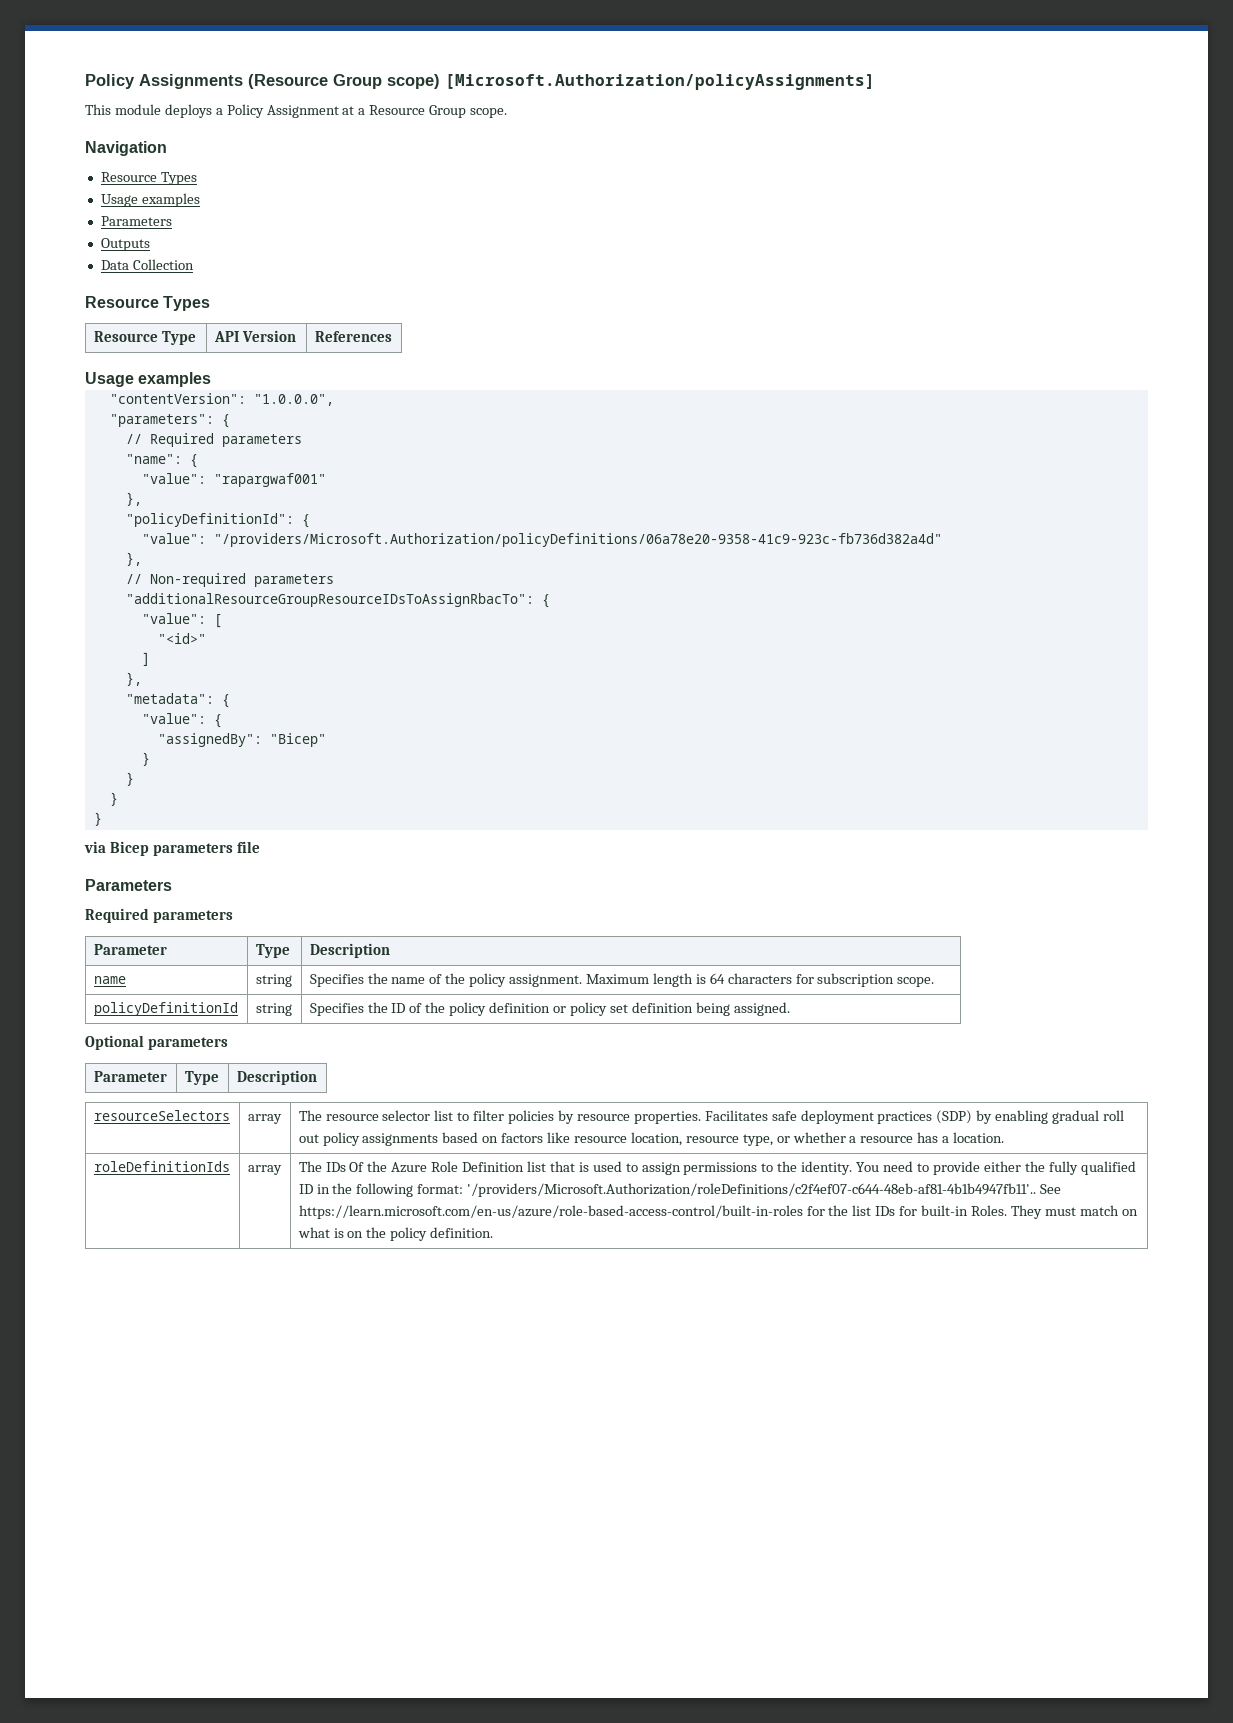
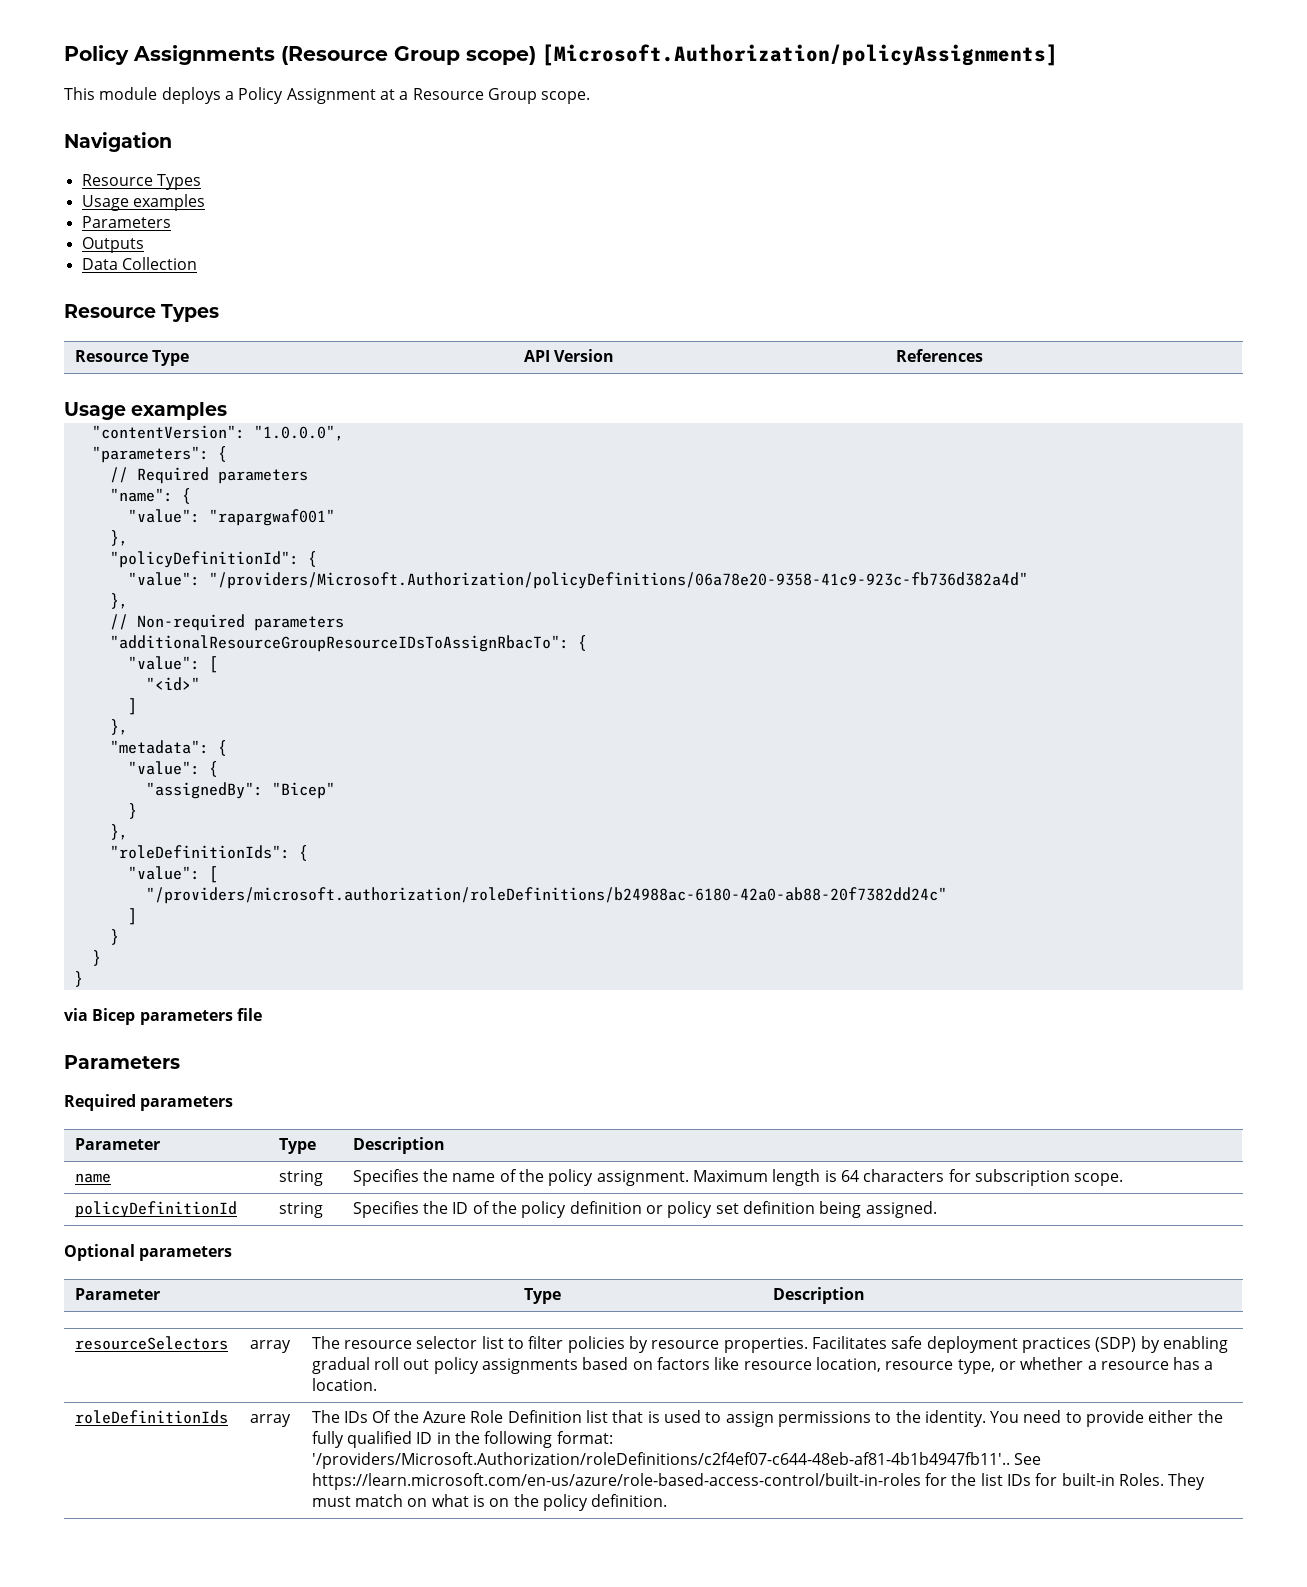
(150, 759) none -> [109,824,128,840] [109,845,308,861] [127,866,218,883] [145,887,947,904] [127,908,137,925] // }, // "roleDefinitionIds": { // "value": [ // "/providers/microsoft.authorization/roleDefinitions/b24988ac-6180-42a0-ab88-20f7382dd24c" // ]

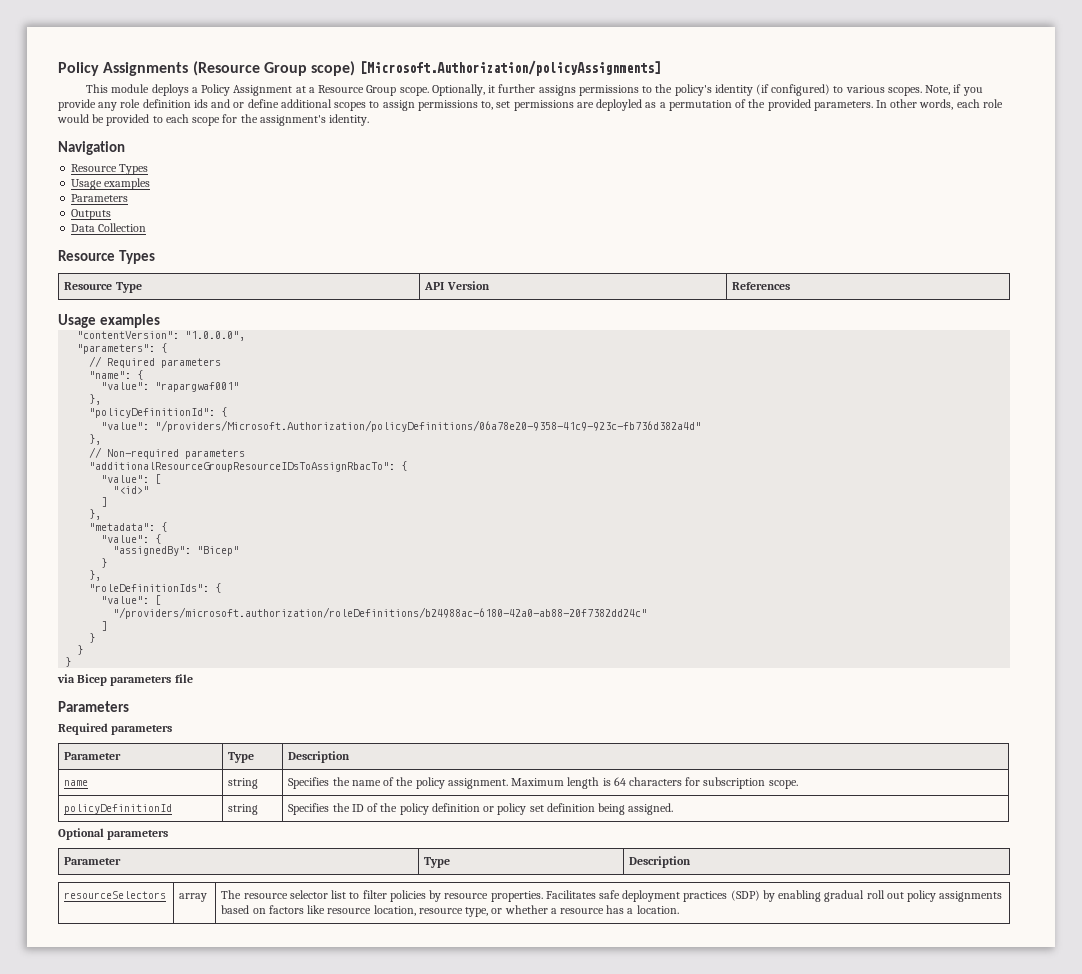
(591, 97) none -> [431,84,983,96] [58,99,1003,111] [57,114,370,126] Optionally, it further assigns permissions to the policy's identity (if configured) to various scopes. Note, if you provide any role definition ids and or define additional scopes to assign permissions to, set permissions are deployled as a permutation of the provided parameters. In other words, each role would be provided to each scope for the assignment's identity.
[74,1410,228,1424] [249,1414,291,1427] [311,1410,1223,1427] [311,1431,613,1448] [311,1452,1042,1469] [311,1473,1206,1490] [311,1494,668,1511] // roleDefinitionIds | array | The IDs Of the Azure Role Definition list that is used to assign permissions to the identity. You need to provide either the fully qualified ID in the following format: '/providers/Microsoft.Authorization/roleDefinitions/c2f4ef07-c644-48eb-af81-4b1b4947fb11'.. See https://learn.microsoft.com/en-us/azure/role-based-access-control/built-in-roles for the list IDs for built-in Roles. They must match on what is on the policy definition. -> (679, 909) none

